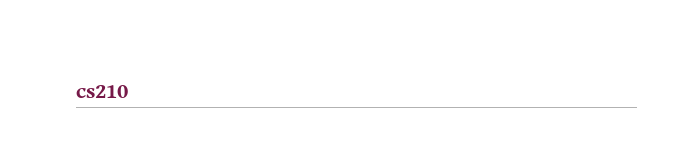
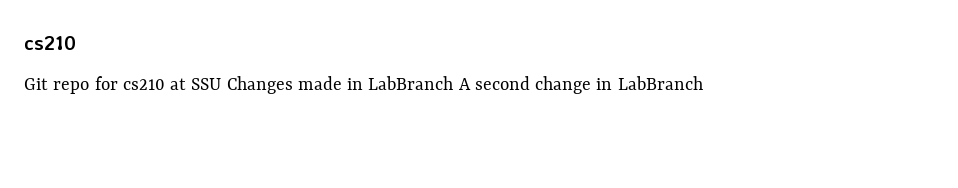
[76,85,128,98] cs210 -> [24,36,76,50] [24,76,703,94] cs210 // Git repo for cs210 at SSU Changes made in LabBranch A second change in LabBranch

